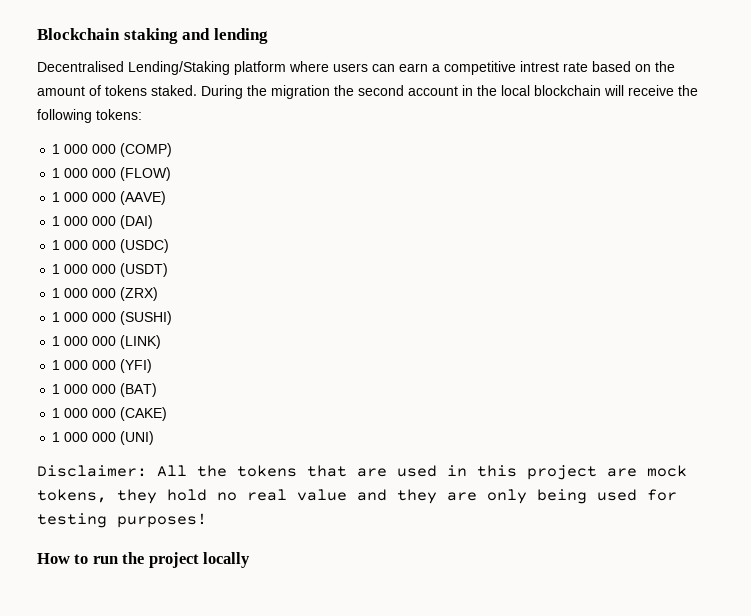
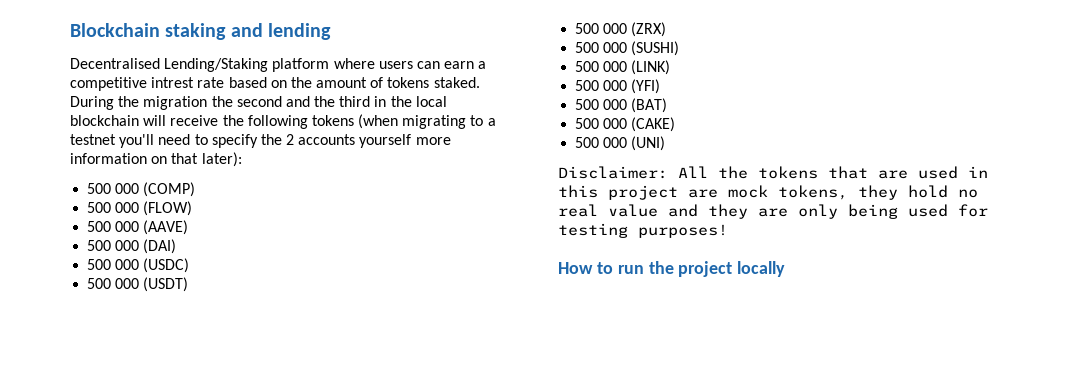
[408,86,458,96] account -> [285,96,371,107] and the third
[96,109,142,120] [52,144,89,154] tokens: // 1 000 -> [311,114,496,129] [70,134,451,148] [70,152,242,167] [87,183,112,194] tokens (when migrating to a testnet you'll need to specify the 2 accounts yourself more information on that later): // 500
[52,168,89,178] 1 000 -> [87,202,112,213] 500
[52,192,89,202] 1 000 -> [87,221,112,232] 500
[52,216,89,226] 1 000 -> [87,240,112,251] 500
[52,240,89,250] 1 000 -> [87,259,112,270] 500
[52,264,89,274] 1 000 -> [87,278,112,289] 500
[52,288,89,298] 1 000 -> [575,23,600,34] 500
[52,312,89,322] 1 000 -> [575,42,600,53] 500
[52,336,89,346] 1 000 -> [575,61,600,72] 500
[52,360,89,370] 1 000 -> [575,80,600,91] 500
[52,384,89,394] 1 000 -> [575,99,600,110] 500
[52,408,89,418] 1 000 -> [575,118,600,129] 500
[52,432,89,442] 1 000 -> [575,137,600,148] 500

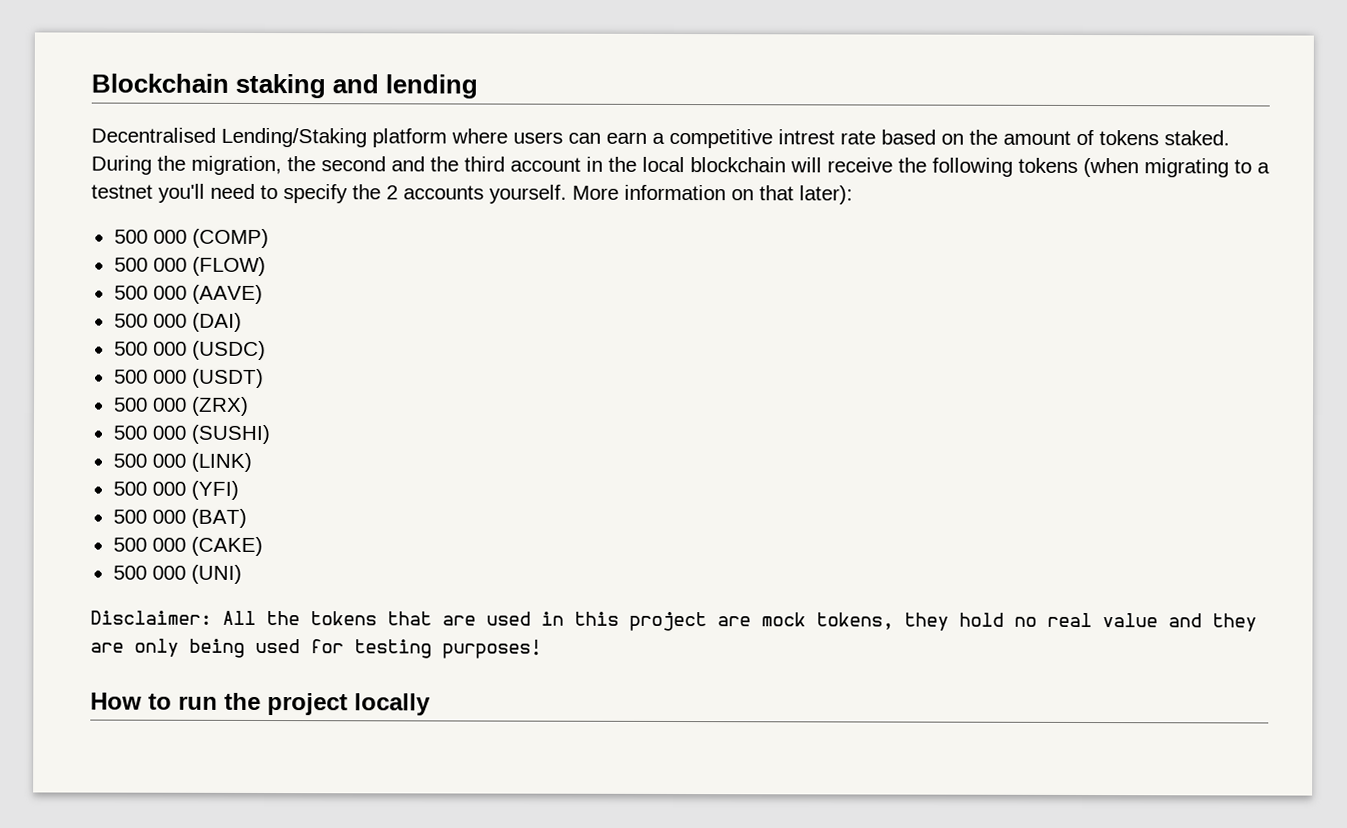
[143,96,208,110] migration -> [191,155,282,176] migration,
(371, 101) none -> [510,157,581,172] account
[359,134,451,148] yourself more -> [489,184,619,204] yourself. More

